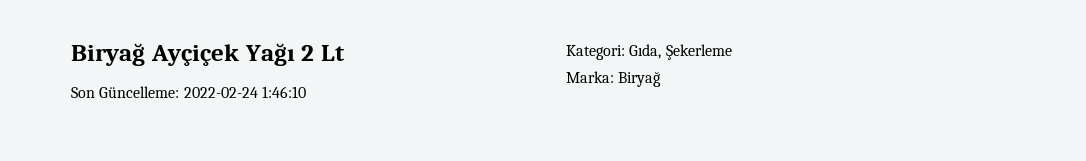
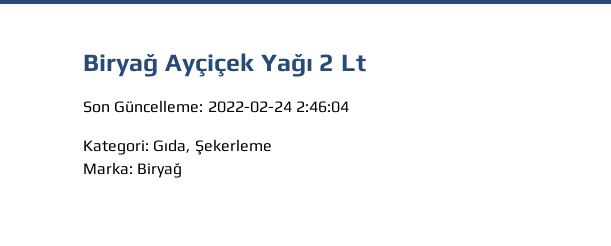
[261,86,306,98] 1:46:10 -> [295,101,349,113] 2:46:04

